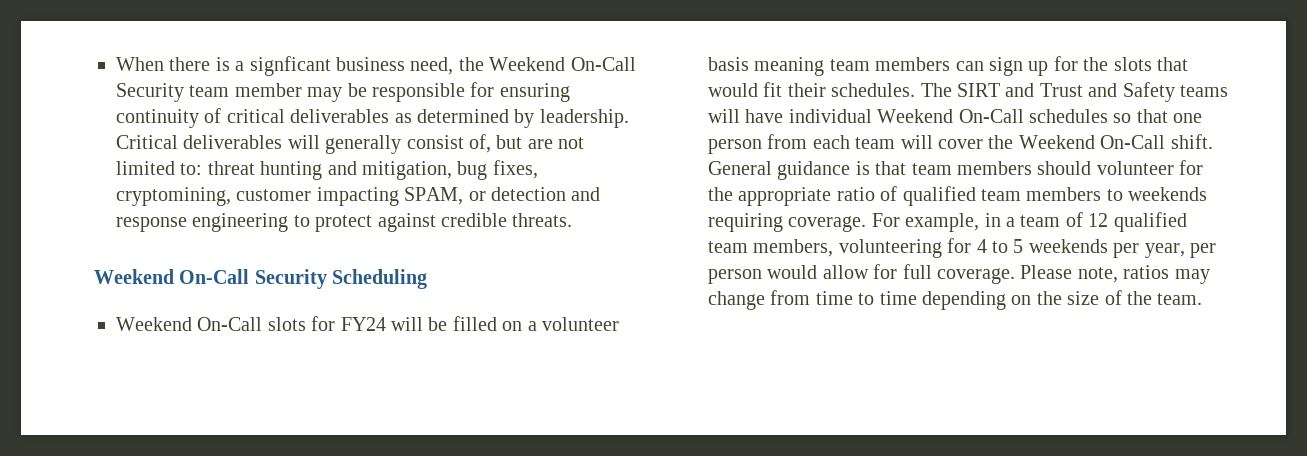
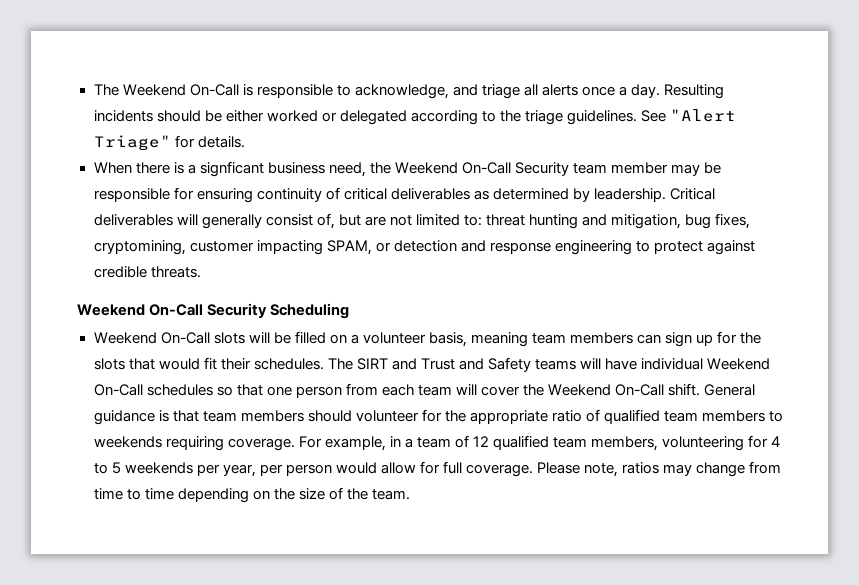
(116, 64) none -> [93,84,725,99] [93,109,737,125] [93,135,245,151] The Weekend On-Call is responsible to acknowledge, and triage all alerts once a day. Resulting incidents should be either worked or delegated according to the triage guidelines. See "Alert Triage" for details. //
[311,316,386,331] for FY24 -> (245, 338) none
[708,57,749,71] basis -> [428,332,467,347] basis,

